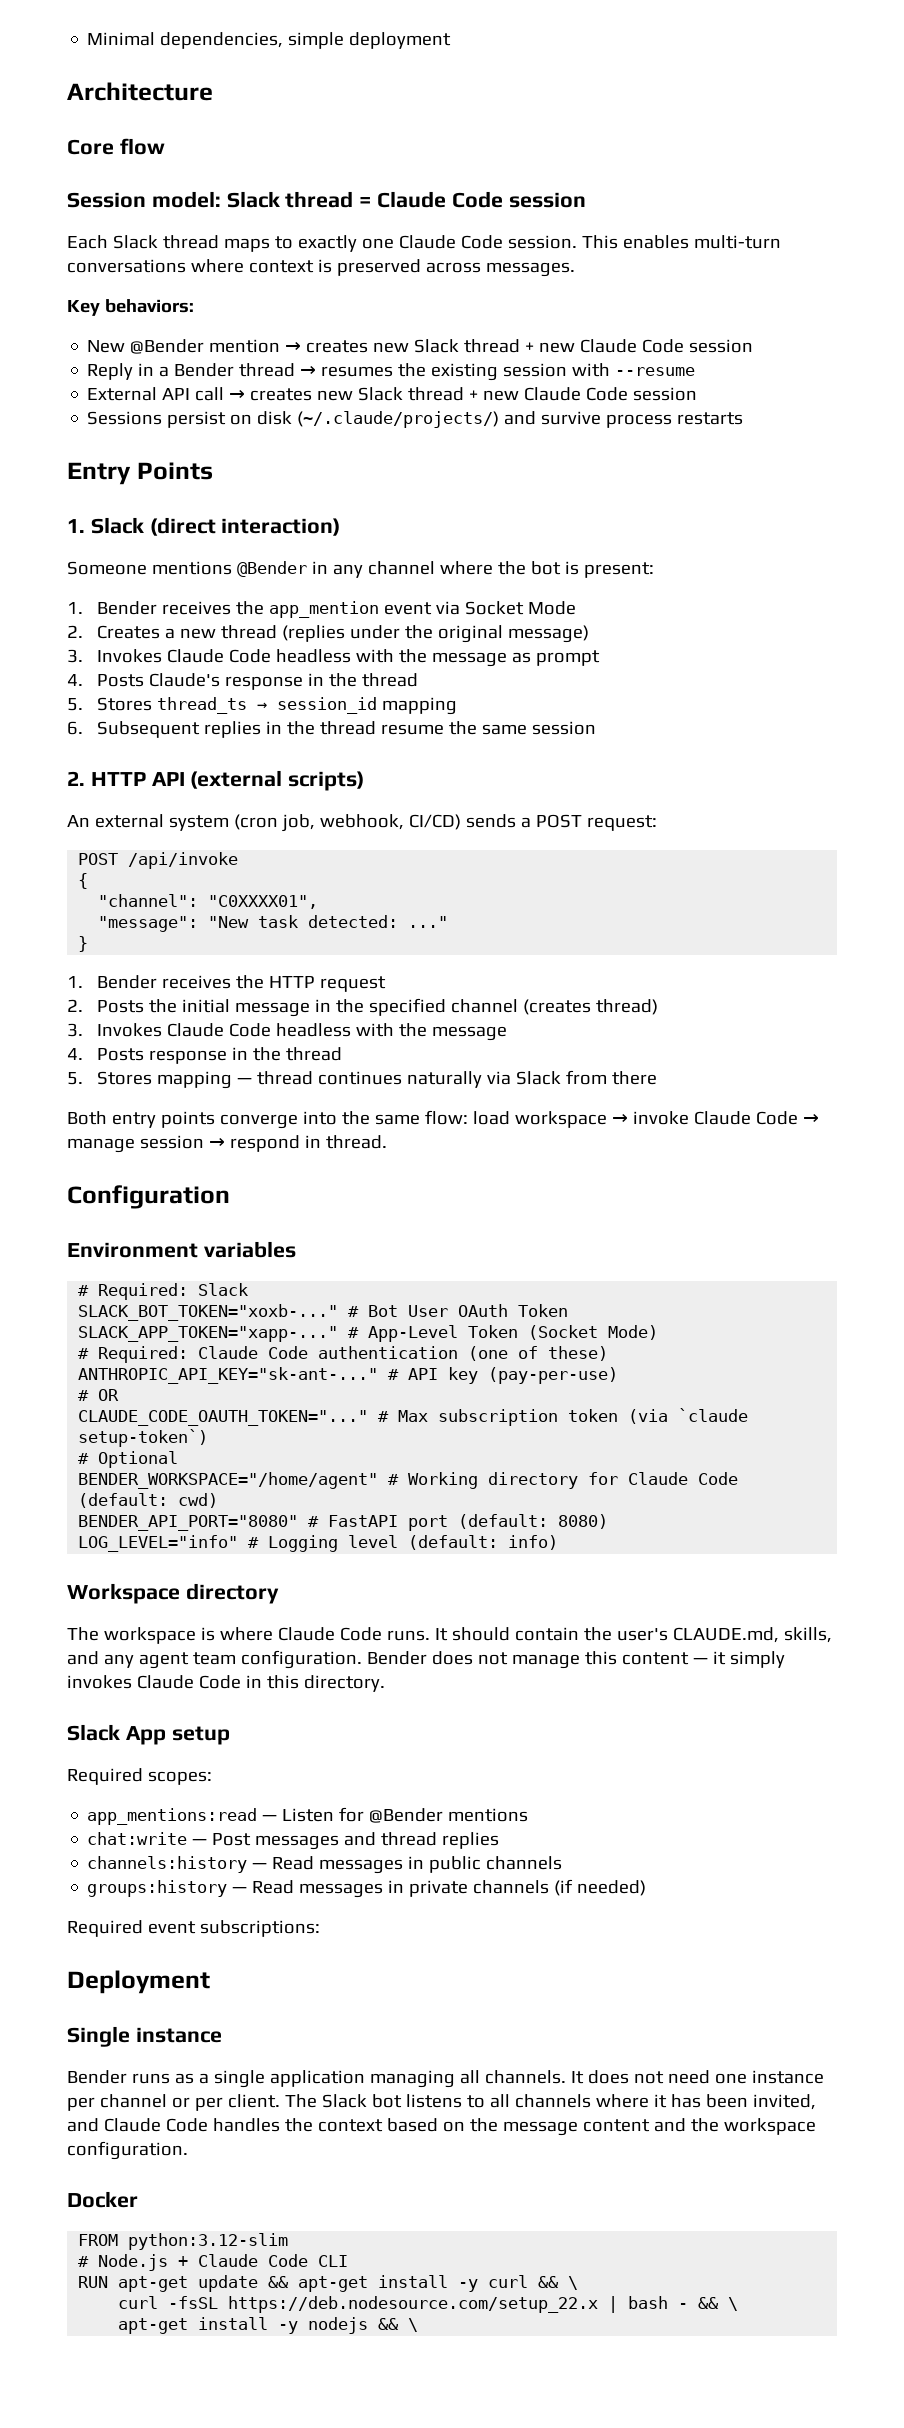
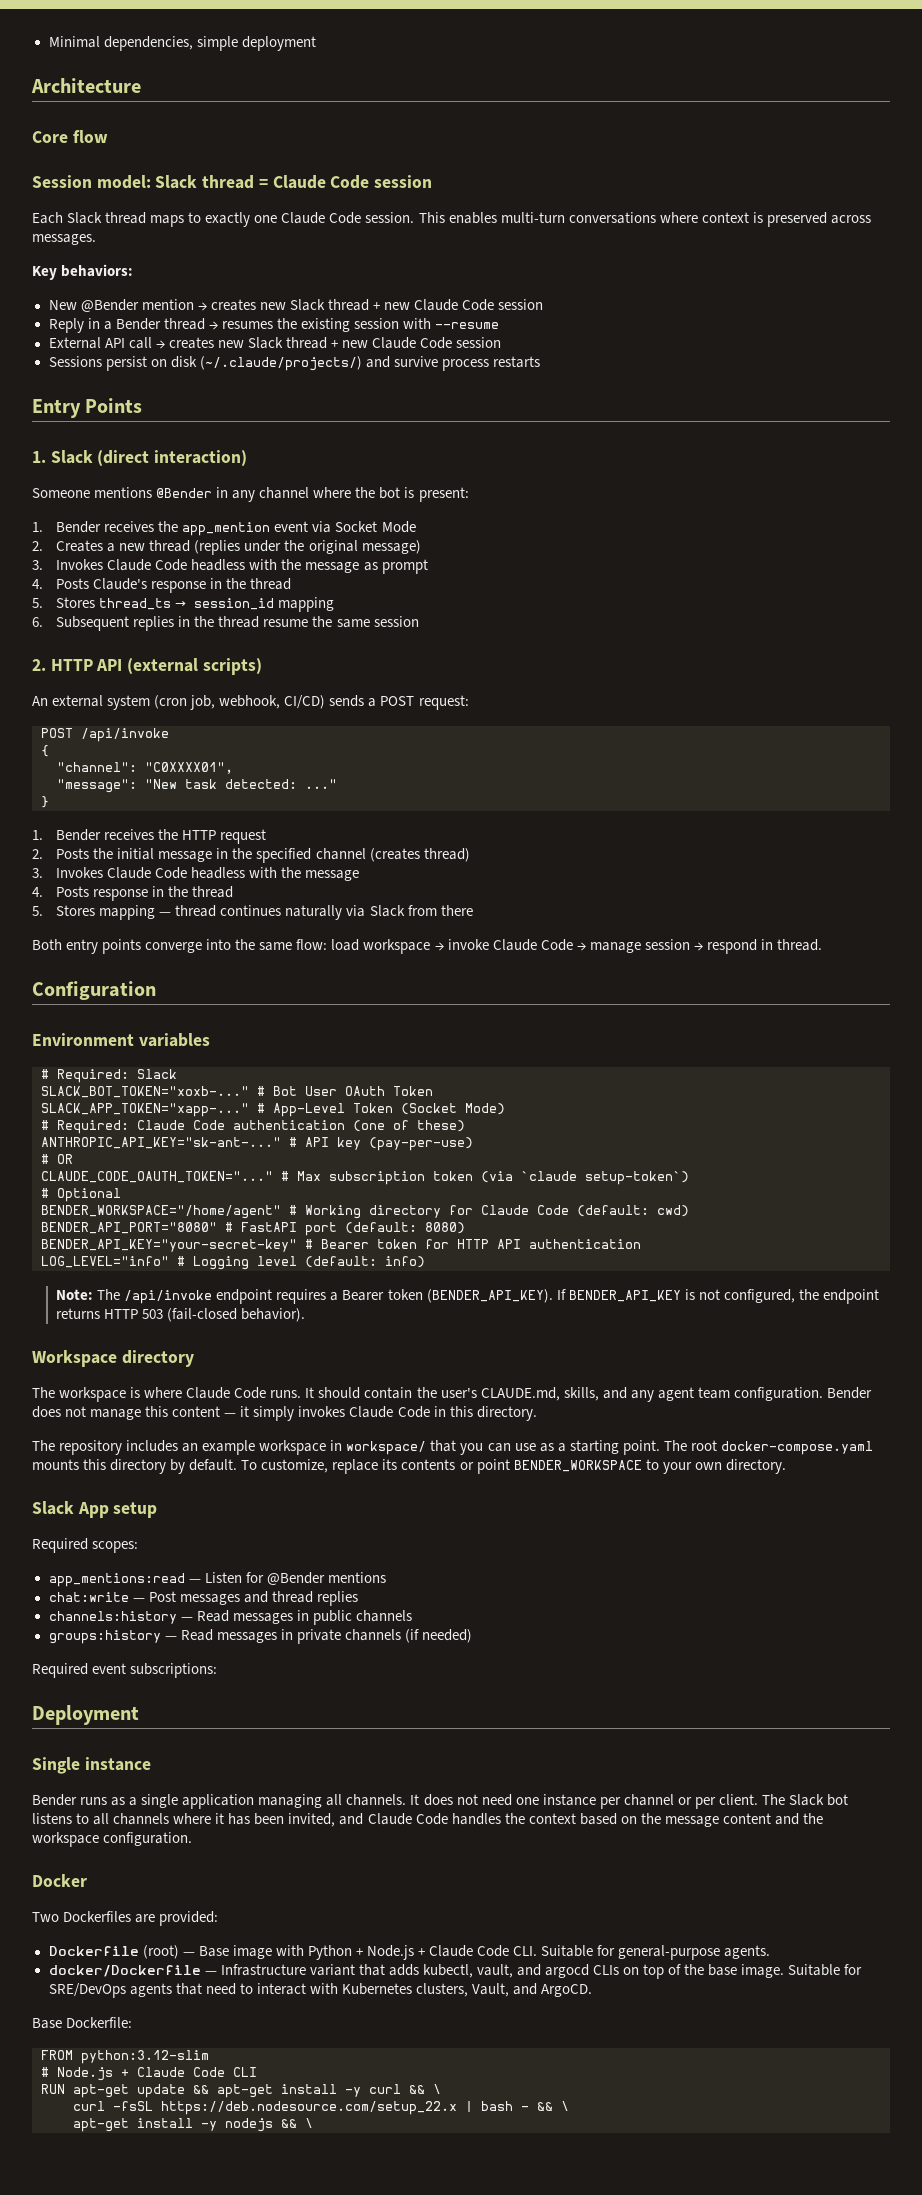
(609, 1521) none -> [41,1239,641,1252] // BENDER_API_KEY="your-secret-key" # Bearer token for HTTP API authentication
(559, 1542) none -> [56,1289,879,1304] [56,1308,306,1322] // Note: The /api/invoke endpoint requires a Bearer token (BENDER_API_KEY). If BENDER_API_KEY is not configured, the endpoint returns HTTP 503 (fail-closed behavior).
(385, 1683) none -> [32,1440,873,1455] [32,1459,786,1474] // The repository includes an example workspace in workspace/ that you can use as a starting point. The root docker-compose.yaml mounts this directory by default. To customize, replace its contents or point BENDER_WORKSPACE to your own directory.
(138, 2199) none -> [32,1911,219,1926] [48,1945,771,1960] [48,1964,863,1979] [48,1983,593,1998] [32,2017,133,2029] // Two Dockerfiles are provided: // Dockerfile (root) — Base image with Python + Node.js + Claude Code CLI. Suitable for general-purpose agents. // docker/Dockerfile — Infrastructure variant that adds kubectl, vault, and argocd CLIs on top of the base image. Suitable for SRE/DevOps agents that need to interact with Kubernetes clusters, Vault, and ArgoCD. // Base Dockerfile:

